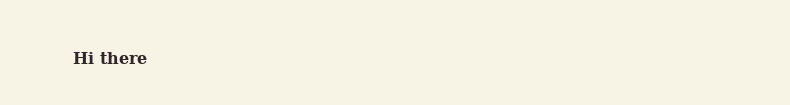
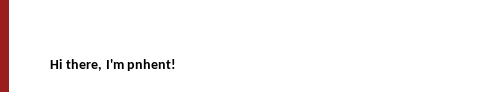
[100,52,147,64] there -> [65,59,177,71] there, I'm pnhent!

